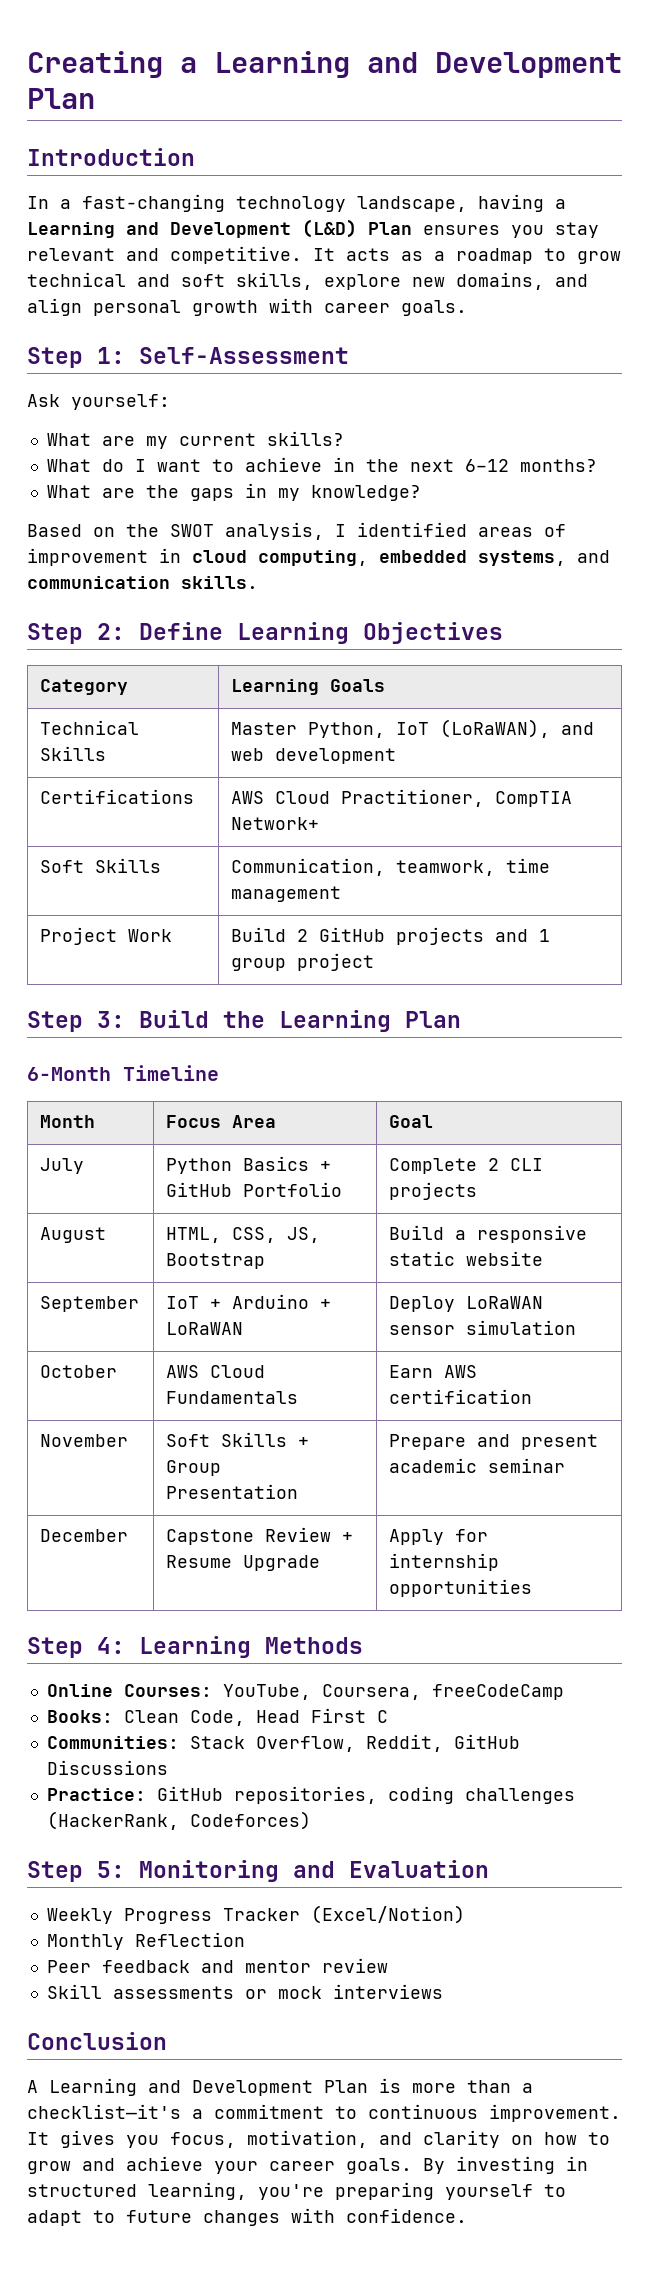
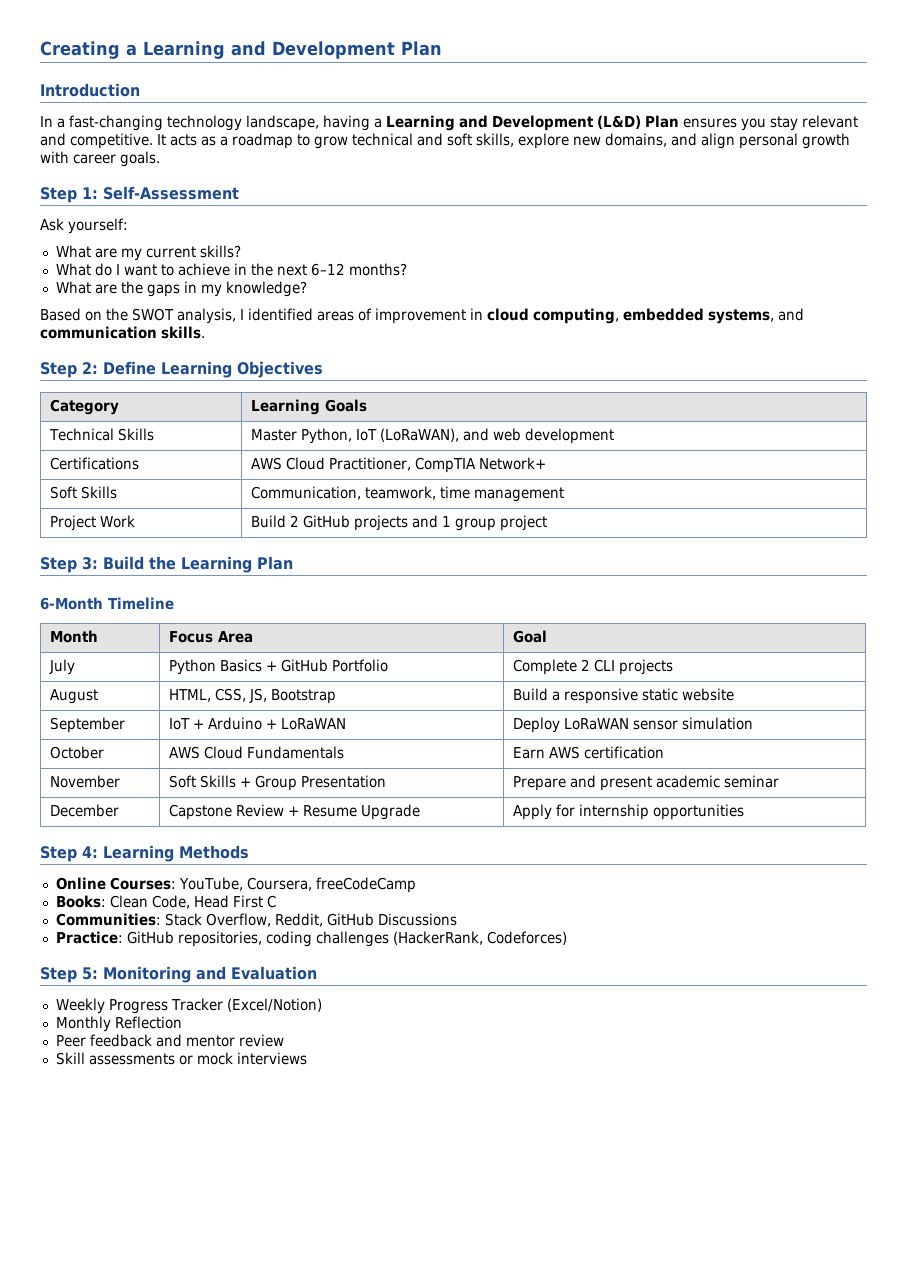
[27,2032,167,2050] [27,2078,533,2096] [27,2104,621,2122] [27,2130,610,2148] [27,2156,588,2174] [27,2182,566,2200] [27,2208,467,2226] // Conclusion // A Learning and Development Plan is more than a checklist—it's a commitment to continuous improvement. It gives you focus, motivation, and clarity on how to grow and achieve your career goals. By investing in structured learning, you're preparing yourself to adapt to future changes with confidence. -> (307, 1058) none

